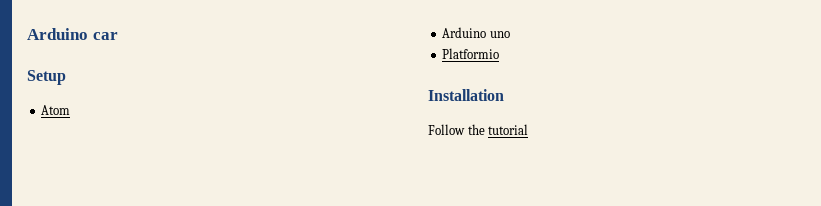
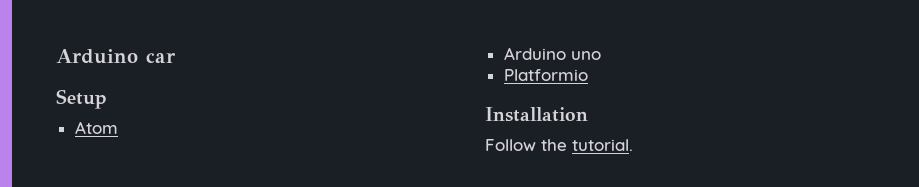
[488,124,529,135] tutorial -> [572,139,633,151] tutorial.

